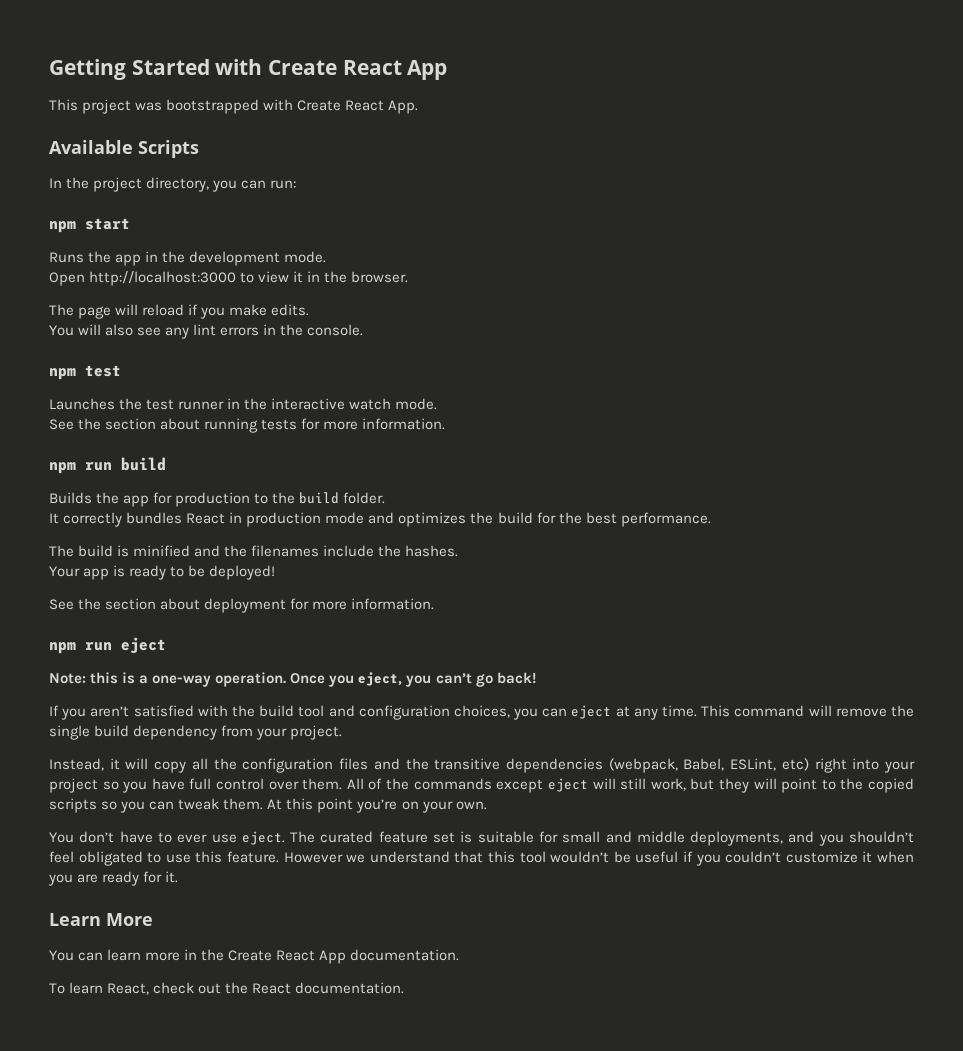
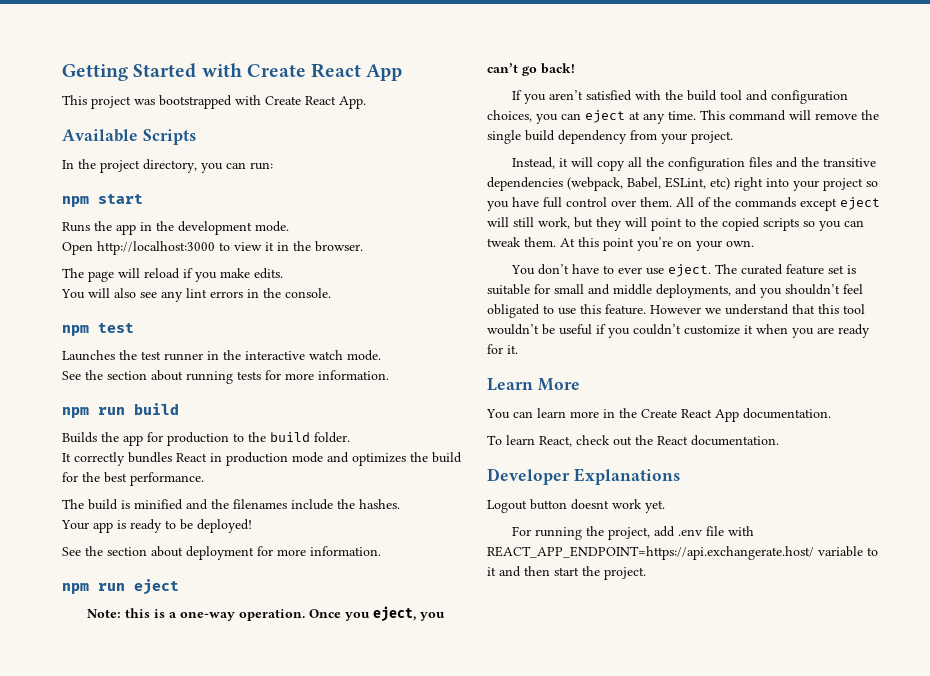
(405, 988) none -> [487,468,680,485] [487,499,665,513] [512,526,755,540] [487,546,878,560] [487,566,646,580] // Developer Explanations // Logout button doesnt work yet. // For running the project, add .env file with REACT_APP_ENDPOINT=https://api.exchangerate.host/ variable to it and then start the project.

